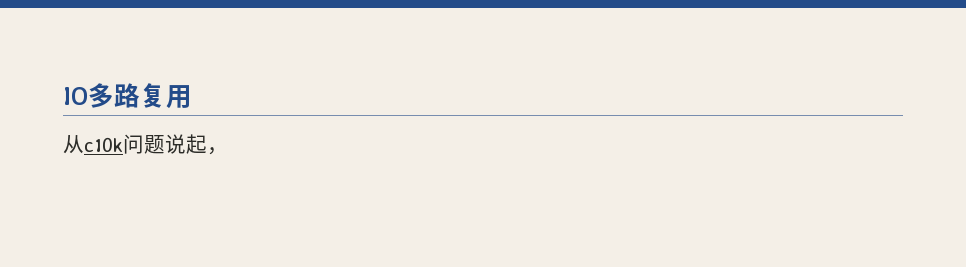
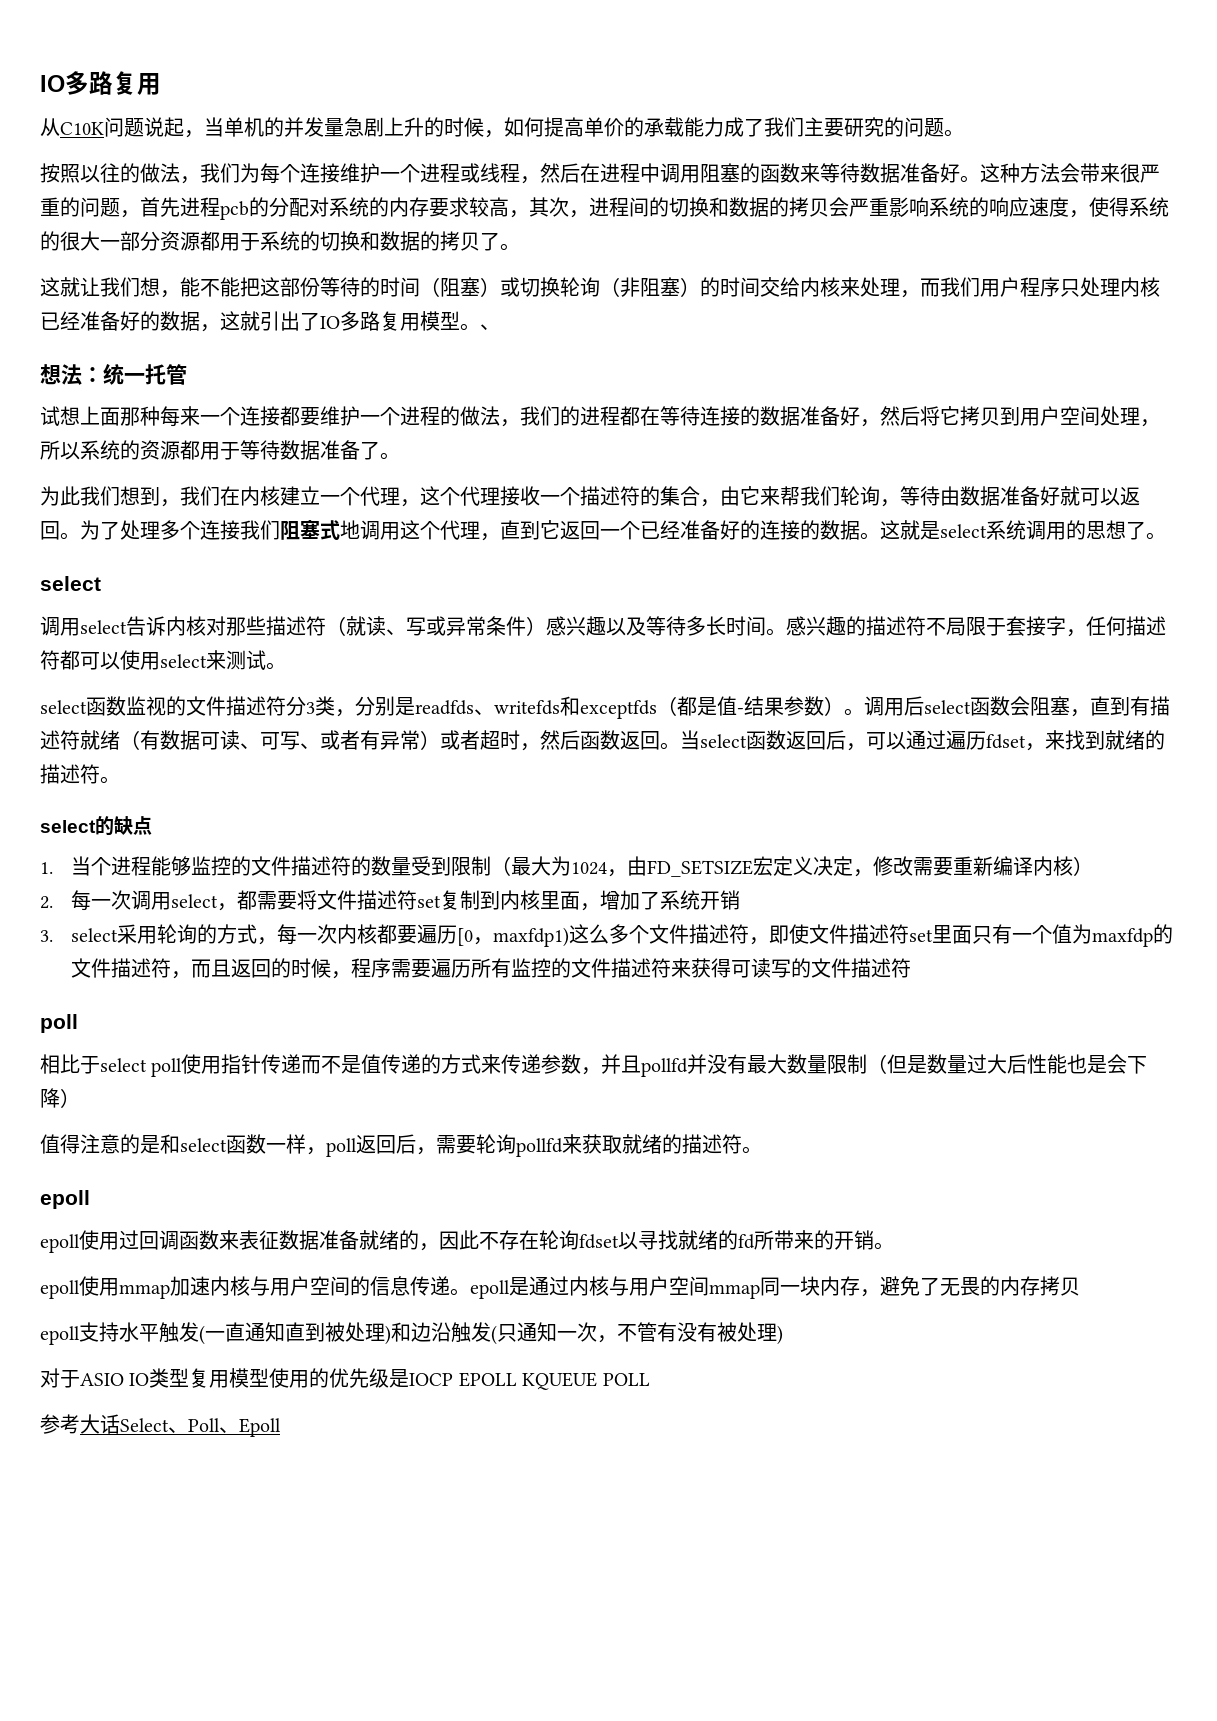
[84,137,123,152] c10k -> [60,122,104,135] C10K
(228, 151) none -> [204,117,964,138] [40,163,1160,184] [40,197,1169,220] [40,231,520,251] [40,277,1160,298] [40,311,500,332] [40,363,187,385] [40,406,1160,427] [40,440,400,460] [40,486,1140,507] [40,520,1166,541] [40,576,101,591] [40,616,1166,637] [40,650,286,670] [40,696,1170,719] [40,730,1165,751] [40,764,120,784] [40,816,152,836] [40,856,1094,877] [40,890,741,911] [40,924,1174,947] [71,958,912,979] [40,1014,78,1033] [40,1054,1148,1077] [40,1088,80,1108] [40,1134,762,1157] [40,1190,90,1209] [40,1230,894,1253] [40,1276,1080,1299] [40,1322,783,1345] [40,1368,650,1390] [40,1414,281,1437] 当单机的并发量急剧上升的时候，如何提高单价的承载能力成了我们主要研究的问题。 // 按照以往的做法，我们为每个连接维护一个进程或线程，然后在进程中调用阻塞的函数来等待数据准备好。这种方法会带来很严重的问题，首先进程pcb的分配对系统的内存要求较高，其次，进程间的切换和数据的拷贝会严重影响系统的响应速度，使得系统的很大一部分资源都用于系统的切换和数据的拷贝了。 // 这就让我们想，能不能把这部份等待的时间（阻塞）或切换轮询（非阻塞）的时间交给内核来处理，而我们用户程序只处理内核已经准备好的数据，这就引出了IO多路复用模型。、 // 想法：统一托管 // 试想上面那种每来一个连接都要维护一个进程的做法，我们的进程都在等待连接的数据准备好，然后将它拷贝到用户空间处理，所以系统的资源都用于等待数据准备了。 // 为此我们想到，我们在内核建立一个代理，这个代理接收一个描述符的集合，由它来帮我们轮询，等待由数据准备好就可以返回。为了处理多个连接我们阻塞式地调用这个代理，直到它返回一个已经准备好的连接的数据。这就是select系统调用的思想了。 // select // 调用select告诉内核对那些描述符（就读、写或异常条件）感兴趣以及等待多长时间。感兴趣的描述符不局限于套接字，任何描述符都可以使用select来测试。 // select函数监视的文件描述符分3类，分别是readfds、writefds和exceptfds（都是值-结果参数）。调用后select函数会阻塞，直到有描述符就绪（有数据可读、可写、或者有异常）或者超时，然后函数返回。当select函数返回后，可以通过遍历fdset，来找到就绪的描述符。 // select的缺点 // 1.当个进程能够监控的文件描述符的数量受到限制（最大为1024，由FD_SETSIZE宏定义决定，修改需要重新编译内核） // 2.每一次调用select，都需要将文件描述符set复制到内核里面，增加了系统开销 // 3. select采用轮询的方式，每一次内核都要遍历[0，maxfdp1)这么多个文件描述符，即使文件描述符set里面只有一个值为maxfdp的文件描述符，而且返回的时候，程序需要遍历所有监控的文件描述符来获得可读写的文件描述符 // poll // 相比于select poll使用指针传递而不是值传递的方式来传递参数，并且pollfd并没有最大数量限制（但是数量过大后性能也是会下降） // 值得注意的是和select函数一样，poll返回后，需要轮询pollfd来获取就绪的描述符。 // epoll // epoll使用过回调函数来表征数据准备就绪的，因此不存在轮询fdset以寻找就绪的fd所带来的开销。 // epoll使用mmap加速内核与用户空间的信息传递。epoll是通过内核与用户空间mmap同一块内存，避免了无畏的内存拷贝 // epoll支持水平触发(一直通知直到被处理)和边沿触发(只通知一次，不管有没有被处理) // 对于ASIO IO类型复用模型使用的优先级是IOCP EPOLL KQUEUE POLL // 参考大话Select、Poll、Epoll

